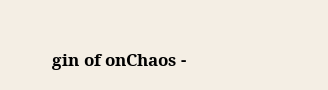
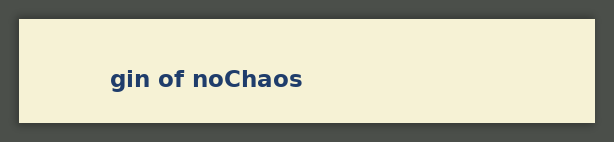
[105,54,186,66] onChaos - -> [192,70,303,87] noChaos

